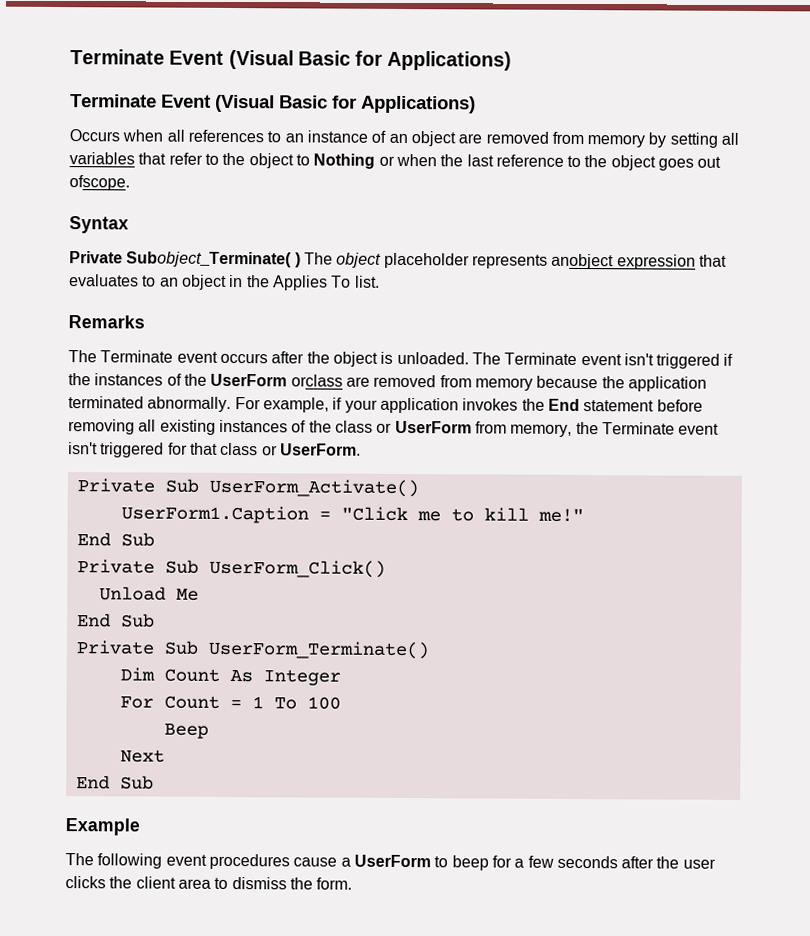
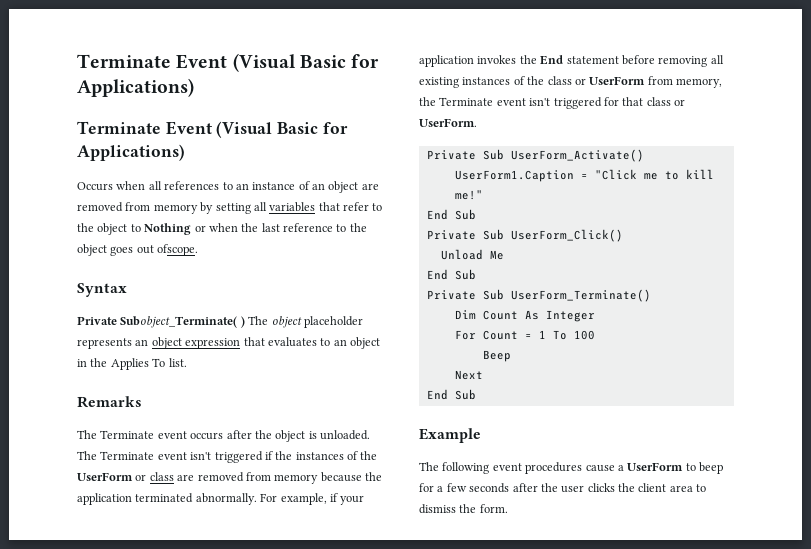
[551,253,615,270] anobject -> [135,337,182,349] an object
[290,374,343,387] orclass -> [135,472,174,481] or class

